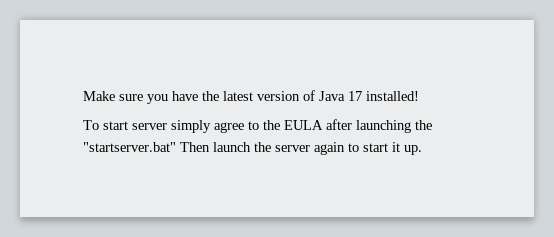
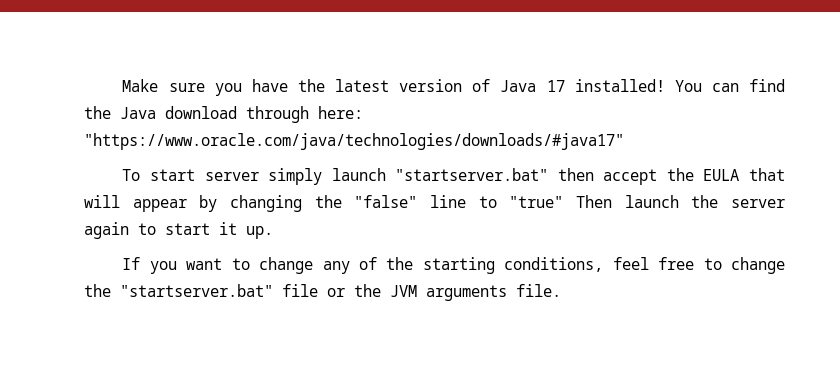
[83,119,432,133] [83,142,176,152] // To start server simply agree to the EULA after launching the "startserver.bat" -> [674,79,786,92] [84,106,363,123] [84,133,624,150] [122,168,786,185] [84,195,564,212] You can find the Java download through here: "https://www.oracle.com/java/technologies/downloads/#java17" // To start server simply launch "startserver.bat" then accept the EULA that will appear by changing the "false" line to "true"
(422, 150) none -> [122,257,785,274] [84,284,561,301] // If you want to change any of the starting conditions, feel free to change the "startserver.bat" file or the JVM arguments file.

